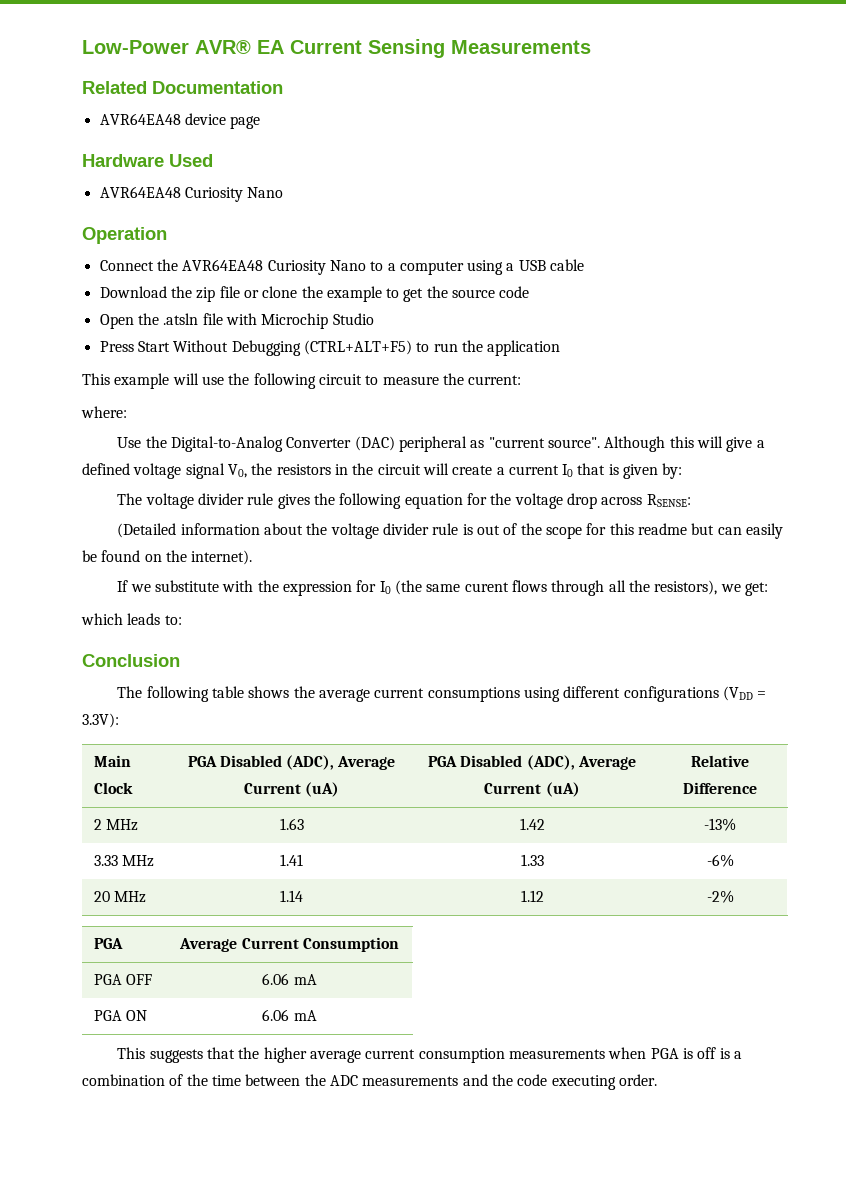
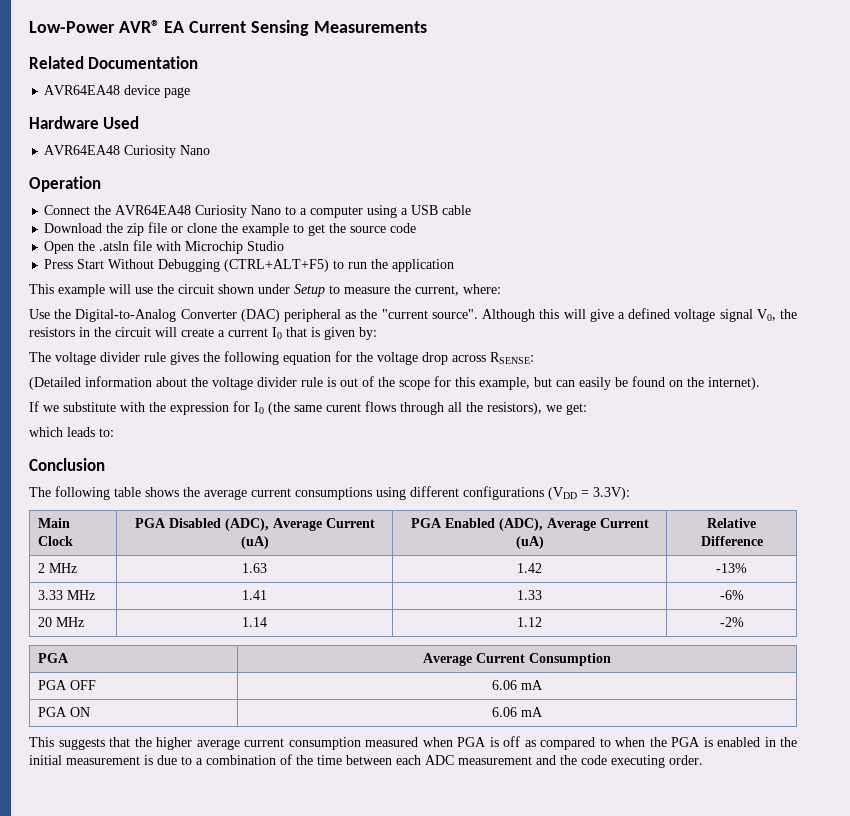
[253,373,362,389] following circuit -> [178,284,325,297] circuit shown under Setup
[468,375,522,385] current: // -> [415,285,459,296] current,
(485, 444) none -> [360,309,378,319] the
[637,523,687,535] readme -> [479,377,530,390] example,
[460,755,523,767] Disabled -> [444,518,495,528] Enabled
[508,1049,605,1059] measurements -> [365,737,418,747] measured
[719,1048,730,1059] is -> [524,737,797,750] [29,755,192,765] as compared to when the PGA is enabled in the initial measurement is due to
[304,1074,459,1086] the ADC measurements -> [396,755,532,765] each ADC measurement

